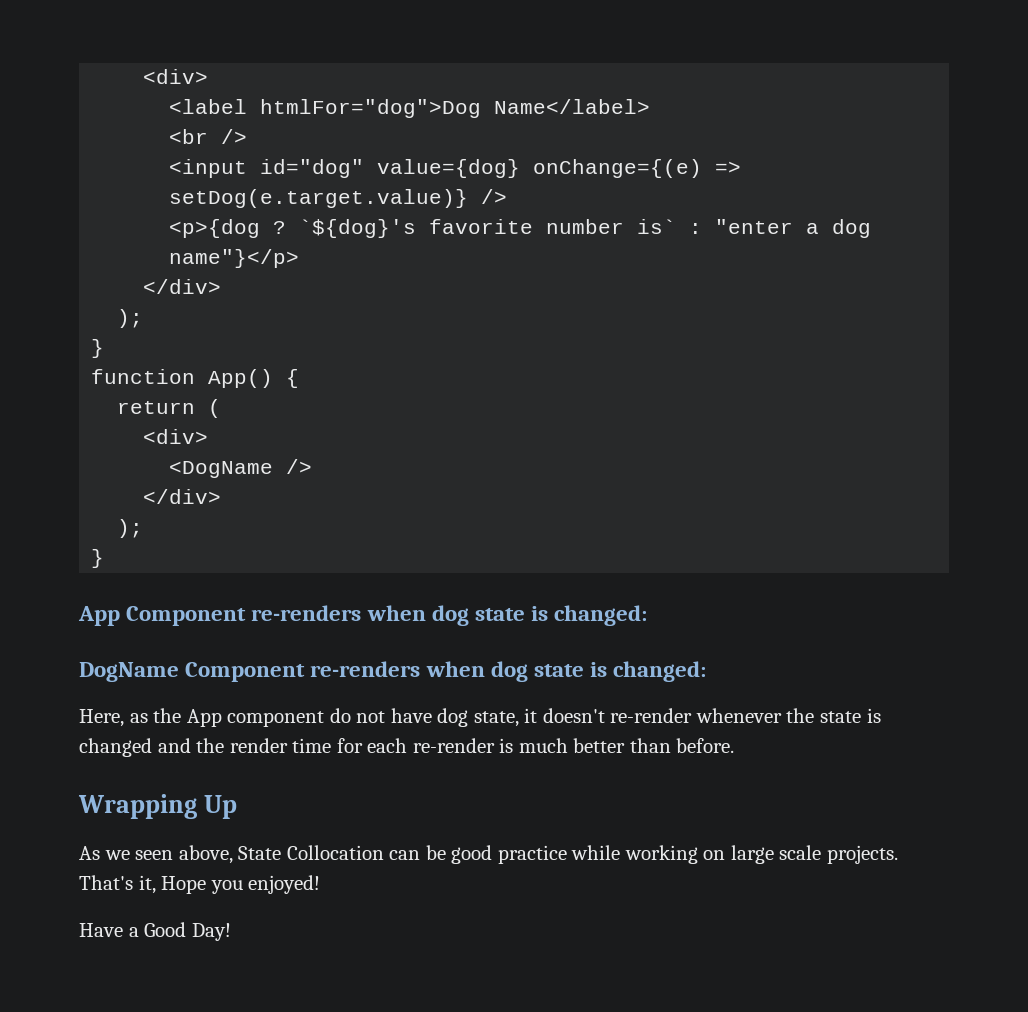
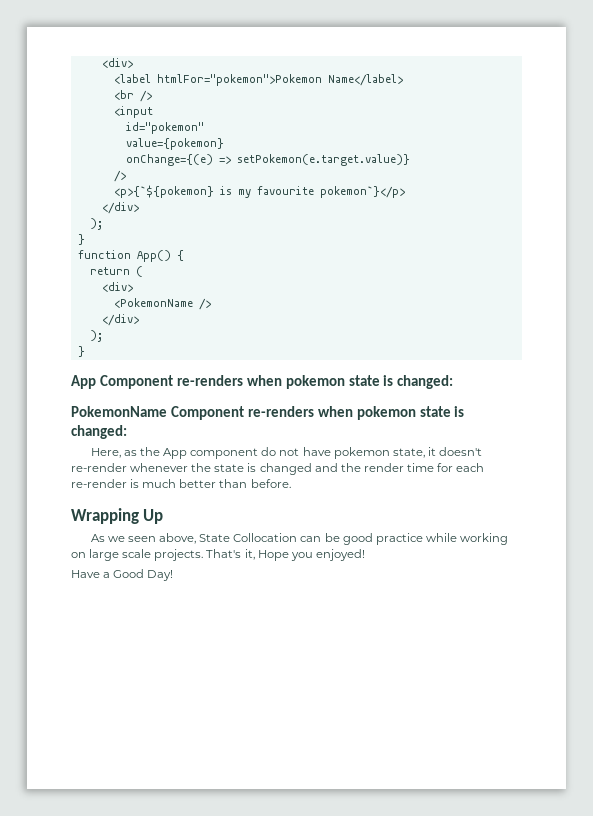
[260,99,482,118] htmlFor="dog">Dog -> [156,74,322,86] htmlFor="pokemon">Pokemon
[260,159,521,178] id="dog" value={dog} -> [125,122,204,134] [125,138,224,150] // id="pokemon" // value={pokemon} //
[169,189,508,208] [169,219,872,238] [169,249,300,268] setDog(e.target.value)} /> // <p>{dog ? `${dog}'s favorite number is` : "enter a dog name"}</p> -> [236,154,410,166] [113,170,126,182] [113,185,405,198] setPokemon(e.target.value)} // /> // <p>{`${pokemon} is my favourite pokemon`}</p>
[169,461,274,478] <DogName -> [113,298,193,308] <PokemonName
[431,605,648,626] [79,661,528,682] dog state is changed: // DogName Component re-renders when dog -> [285,375,454,389] [71,406,416,420] pokemon state is changed: // PokemonName Component re-renders when pokemon
[437,708,469,727] dog -> [333,447,390,459] pokemon

